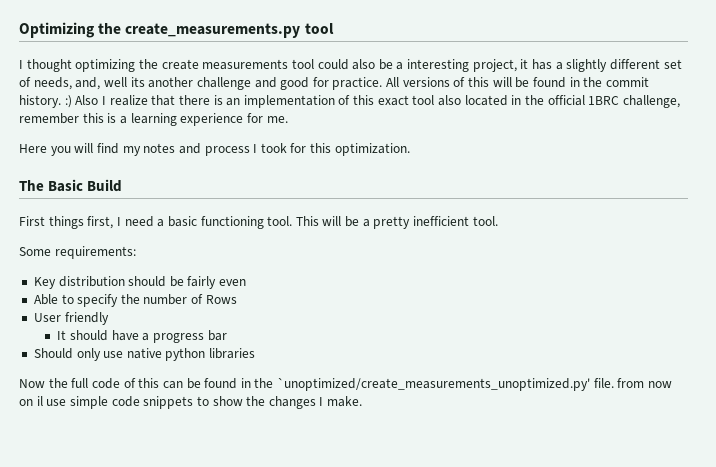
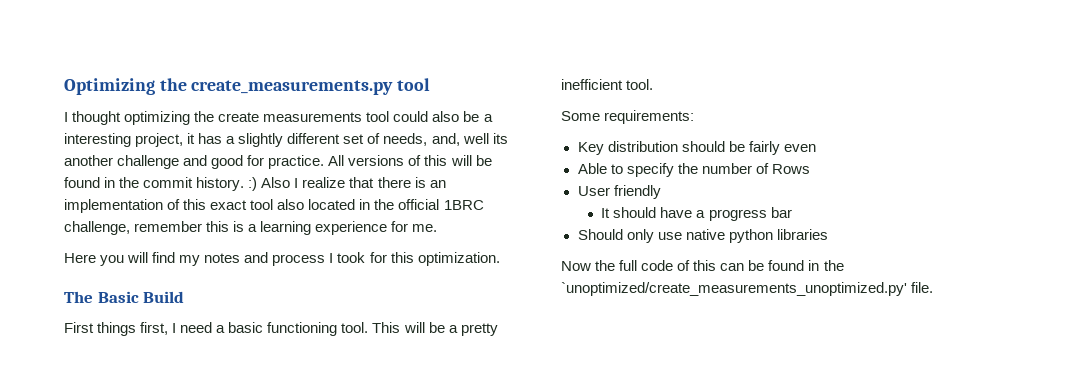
[617,378,673,388] [19,396,363,409] from now on il use simple code snippets to show the changes I make. -> (934, 287) none

